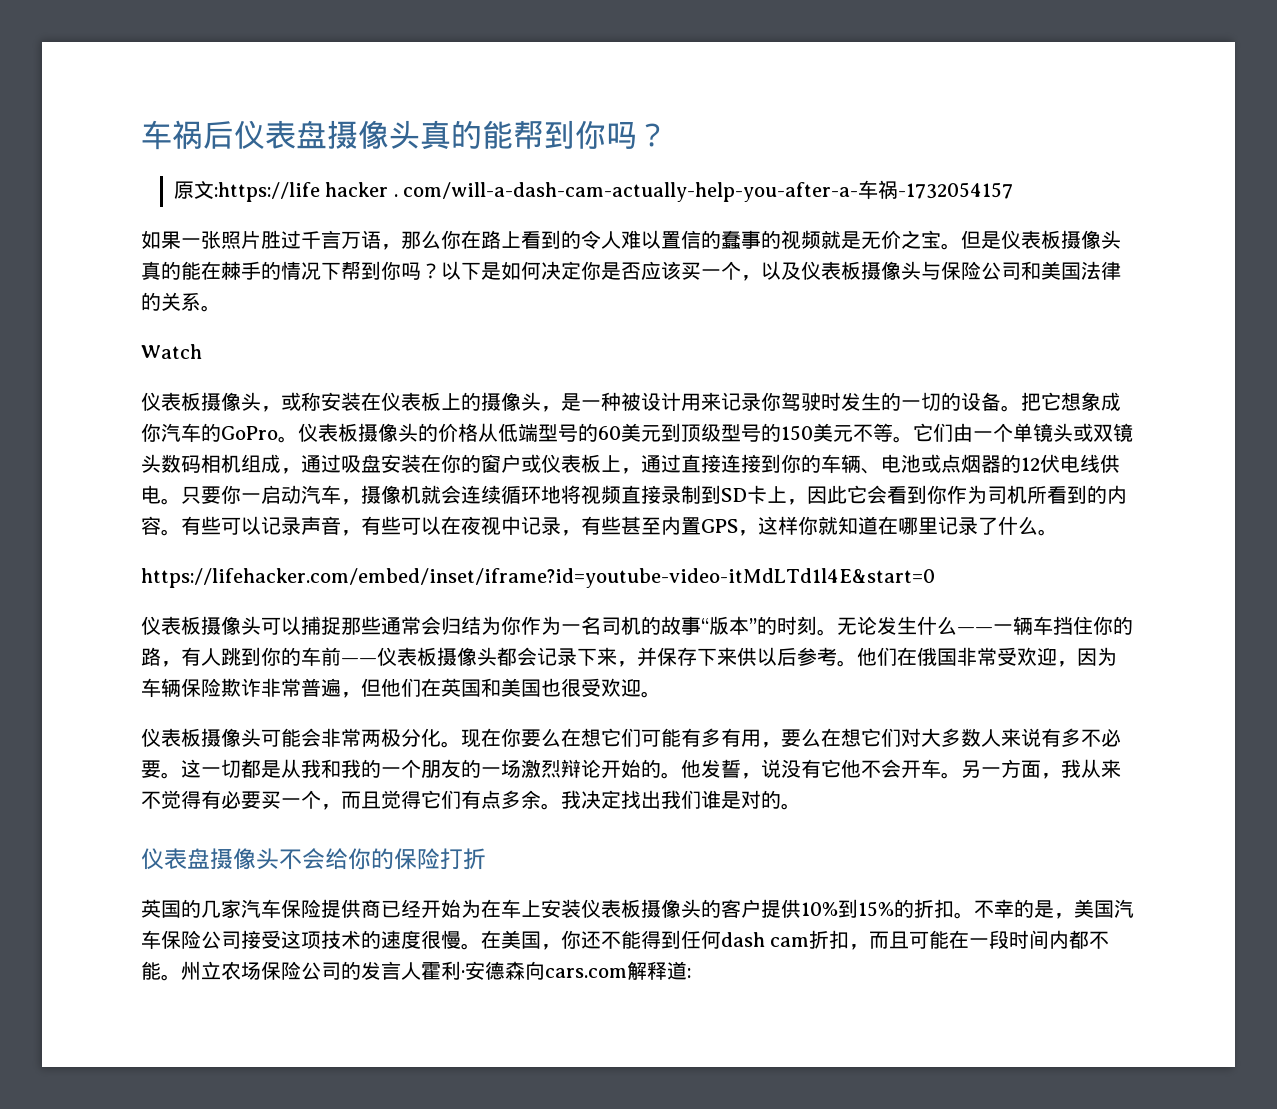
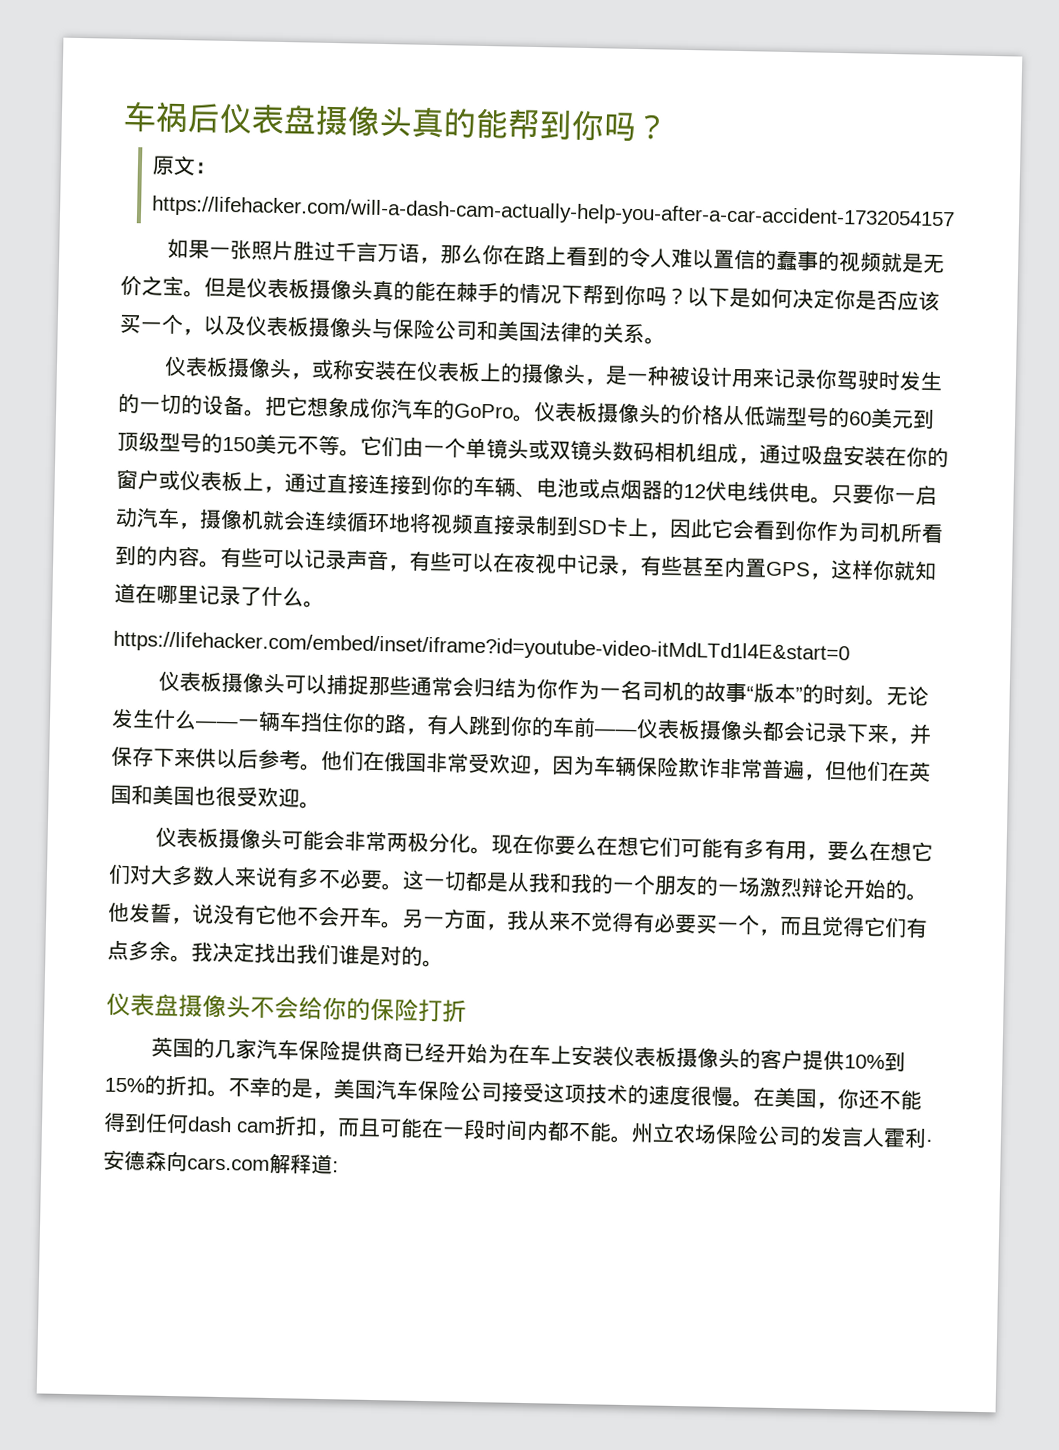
[214,180,1014,202] :https://life hacker . com/will-a-dash-cam-actually-help-you-after-a-车祸-1732054157 -> [193,162,217,174] [150,195,955,231] ：https://lifehacker.com/will-a-dash-cam-actually-help-you-after-a-car-accident-1732054157
[141,344,202,359] // Watch -> (666, 341) none

